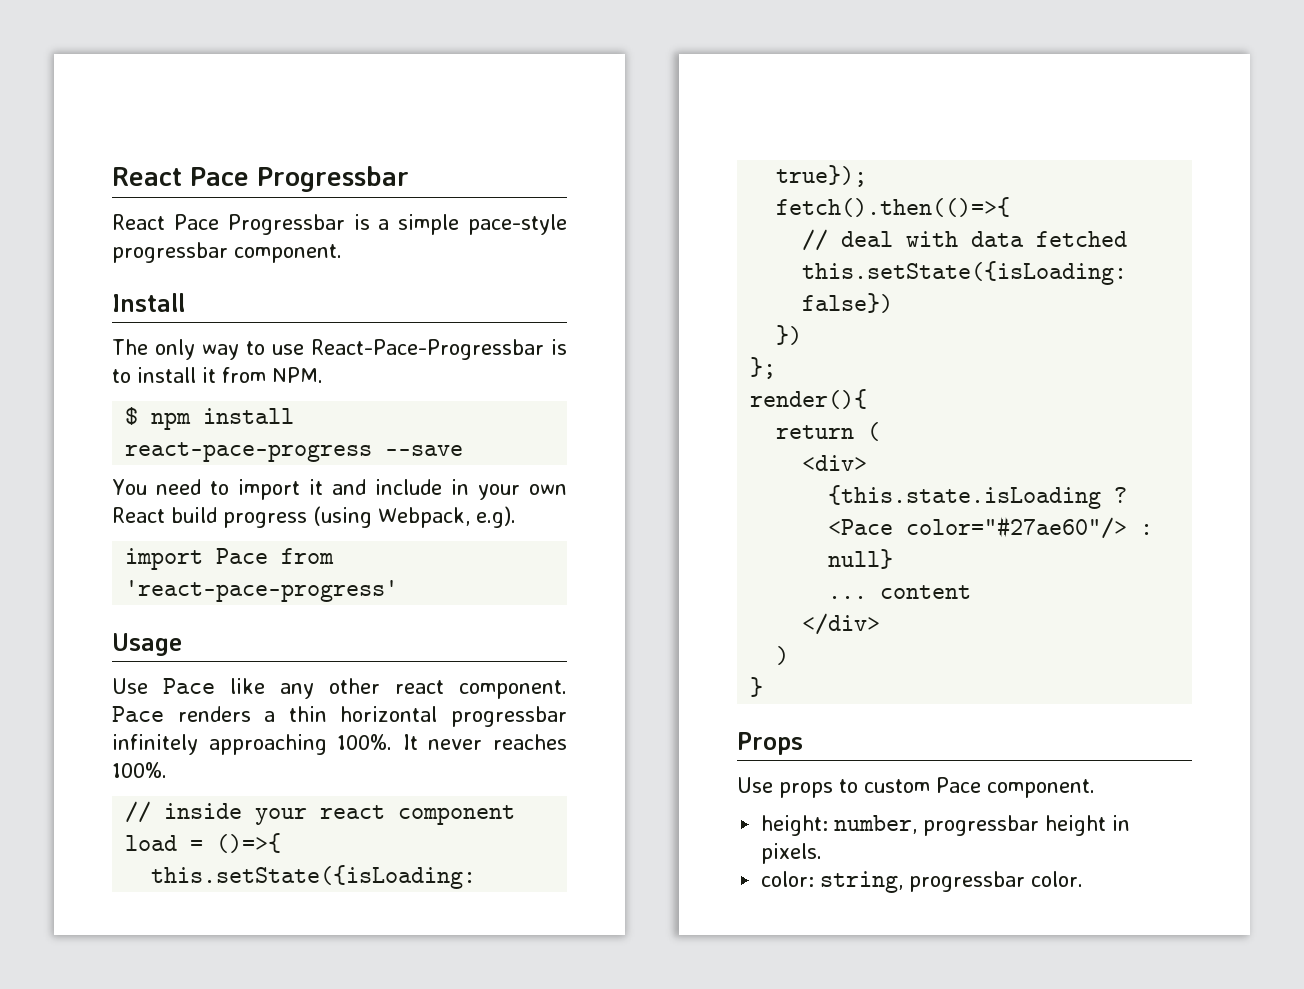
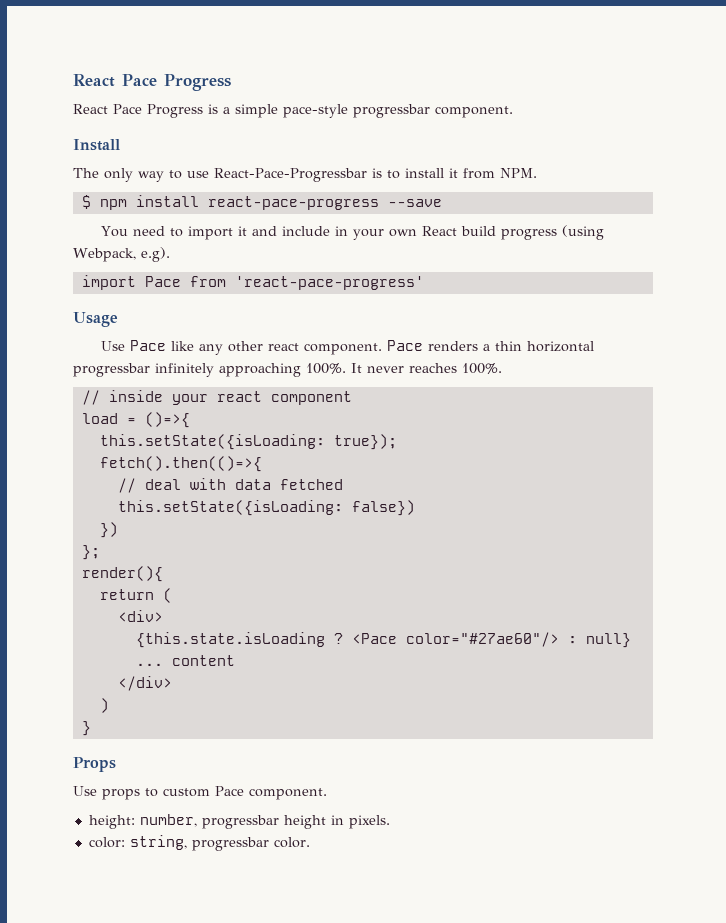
[112,166,409,192] [112,214,345,235] React Pace Progressbar // React Pace Progressbar -> [73,74,231,91] [73,104,203,118] React Pace Progress // React Pace Progress

